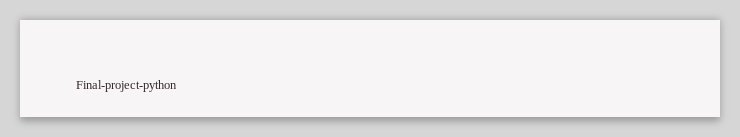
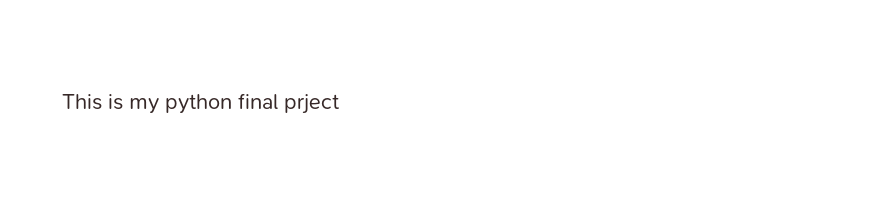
[76,80,177,92] Final-project-python -> [62,93,339,114] This is my python final prject

